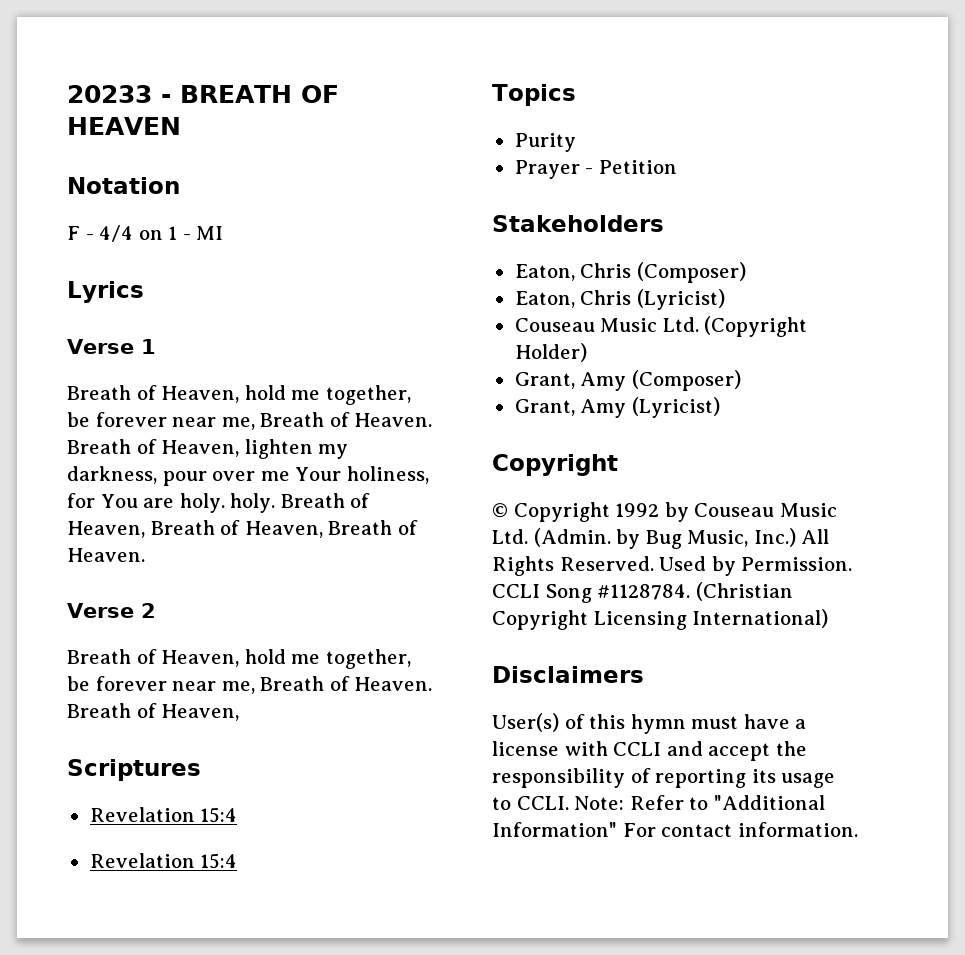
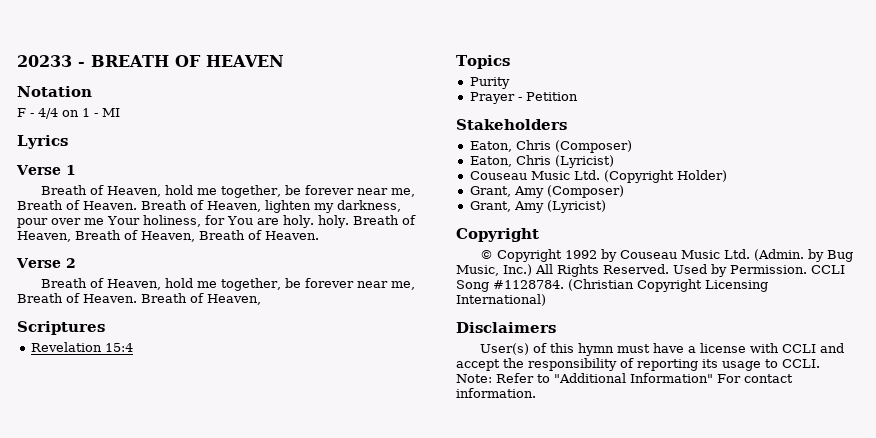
[89,853,238,869] // Revelation 15:4 -> (133, 347) none

